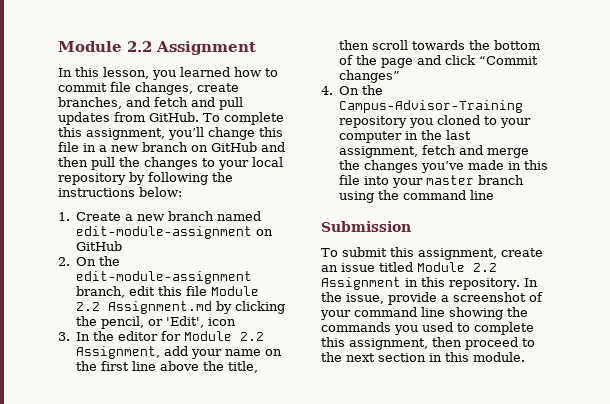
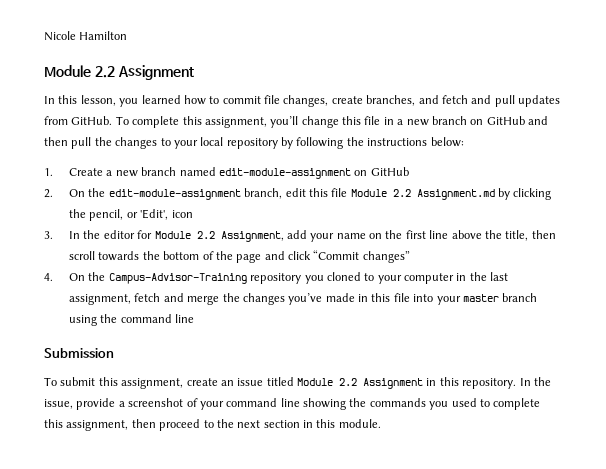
(58, 46) none -> [44,31,128,41] Nicole Hamilton //

